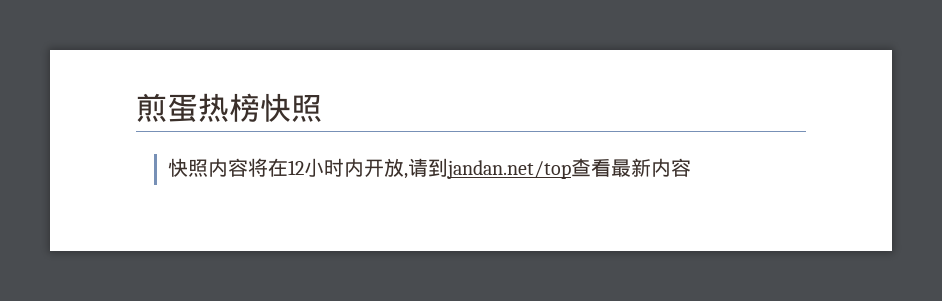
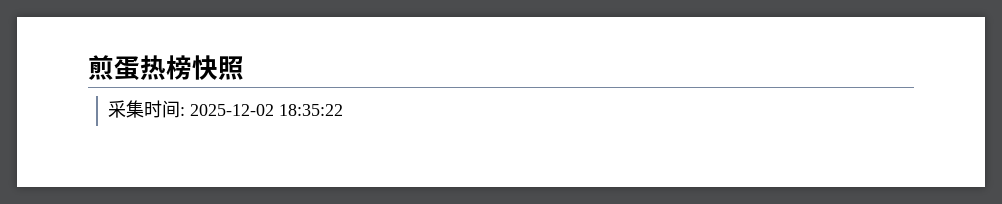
[167,158,691,179] 快照内容将在12小时内开放,请到jandan.net/top查看最新内容 -> [108,100,344,118] 采集时间: 2025-12-02 18:35:22

